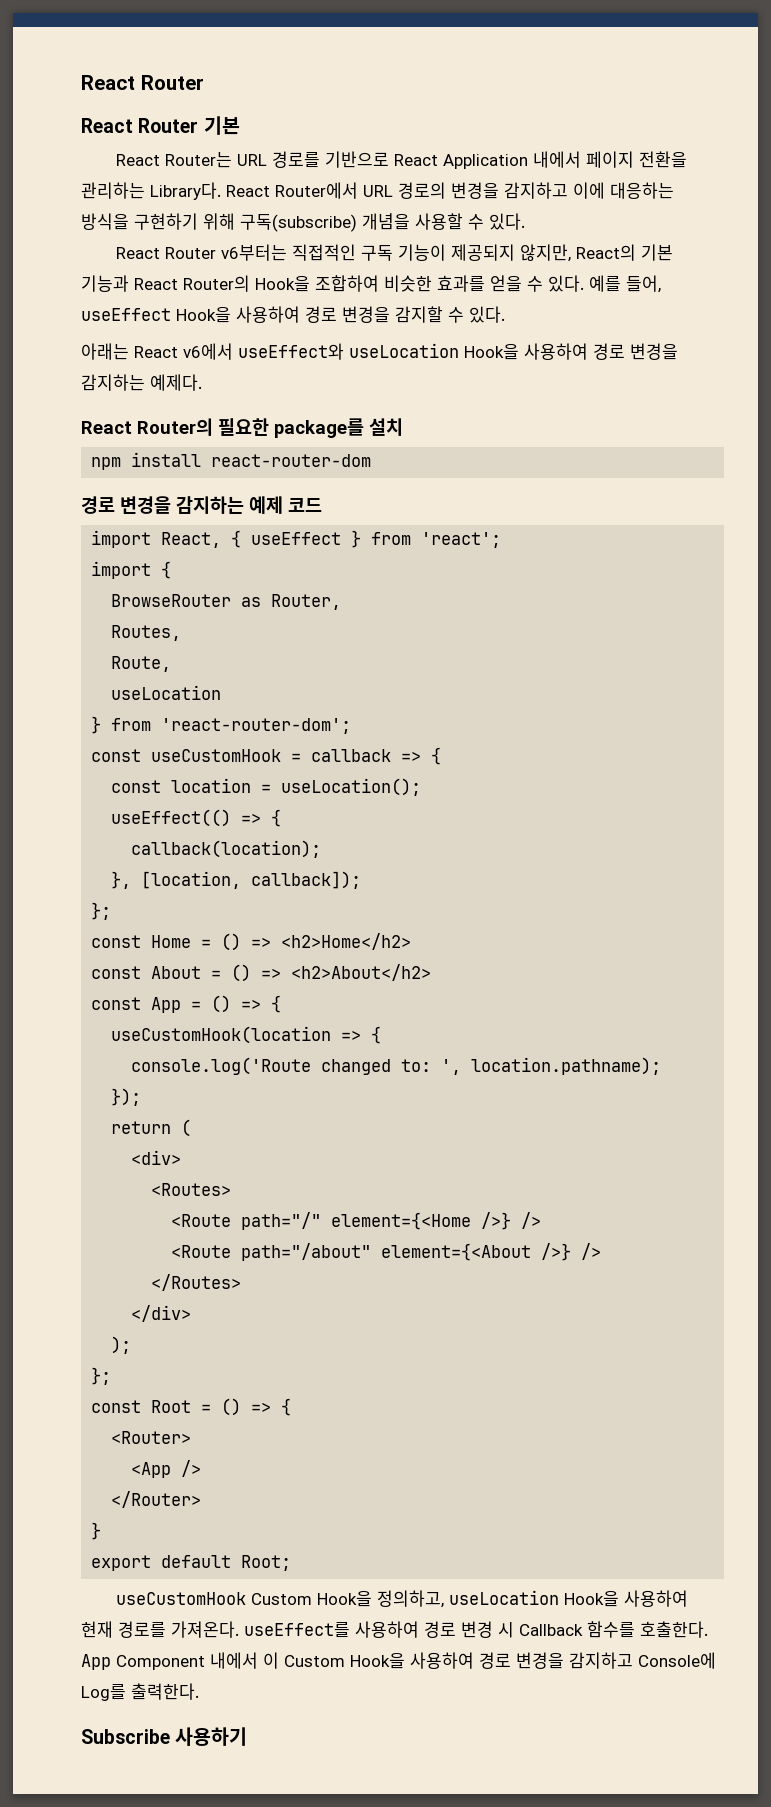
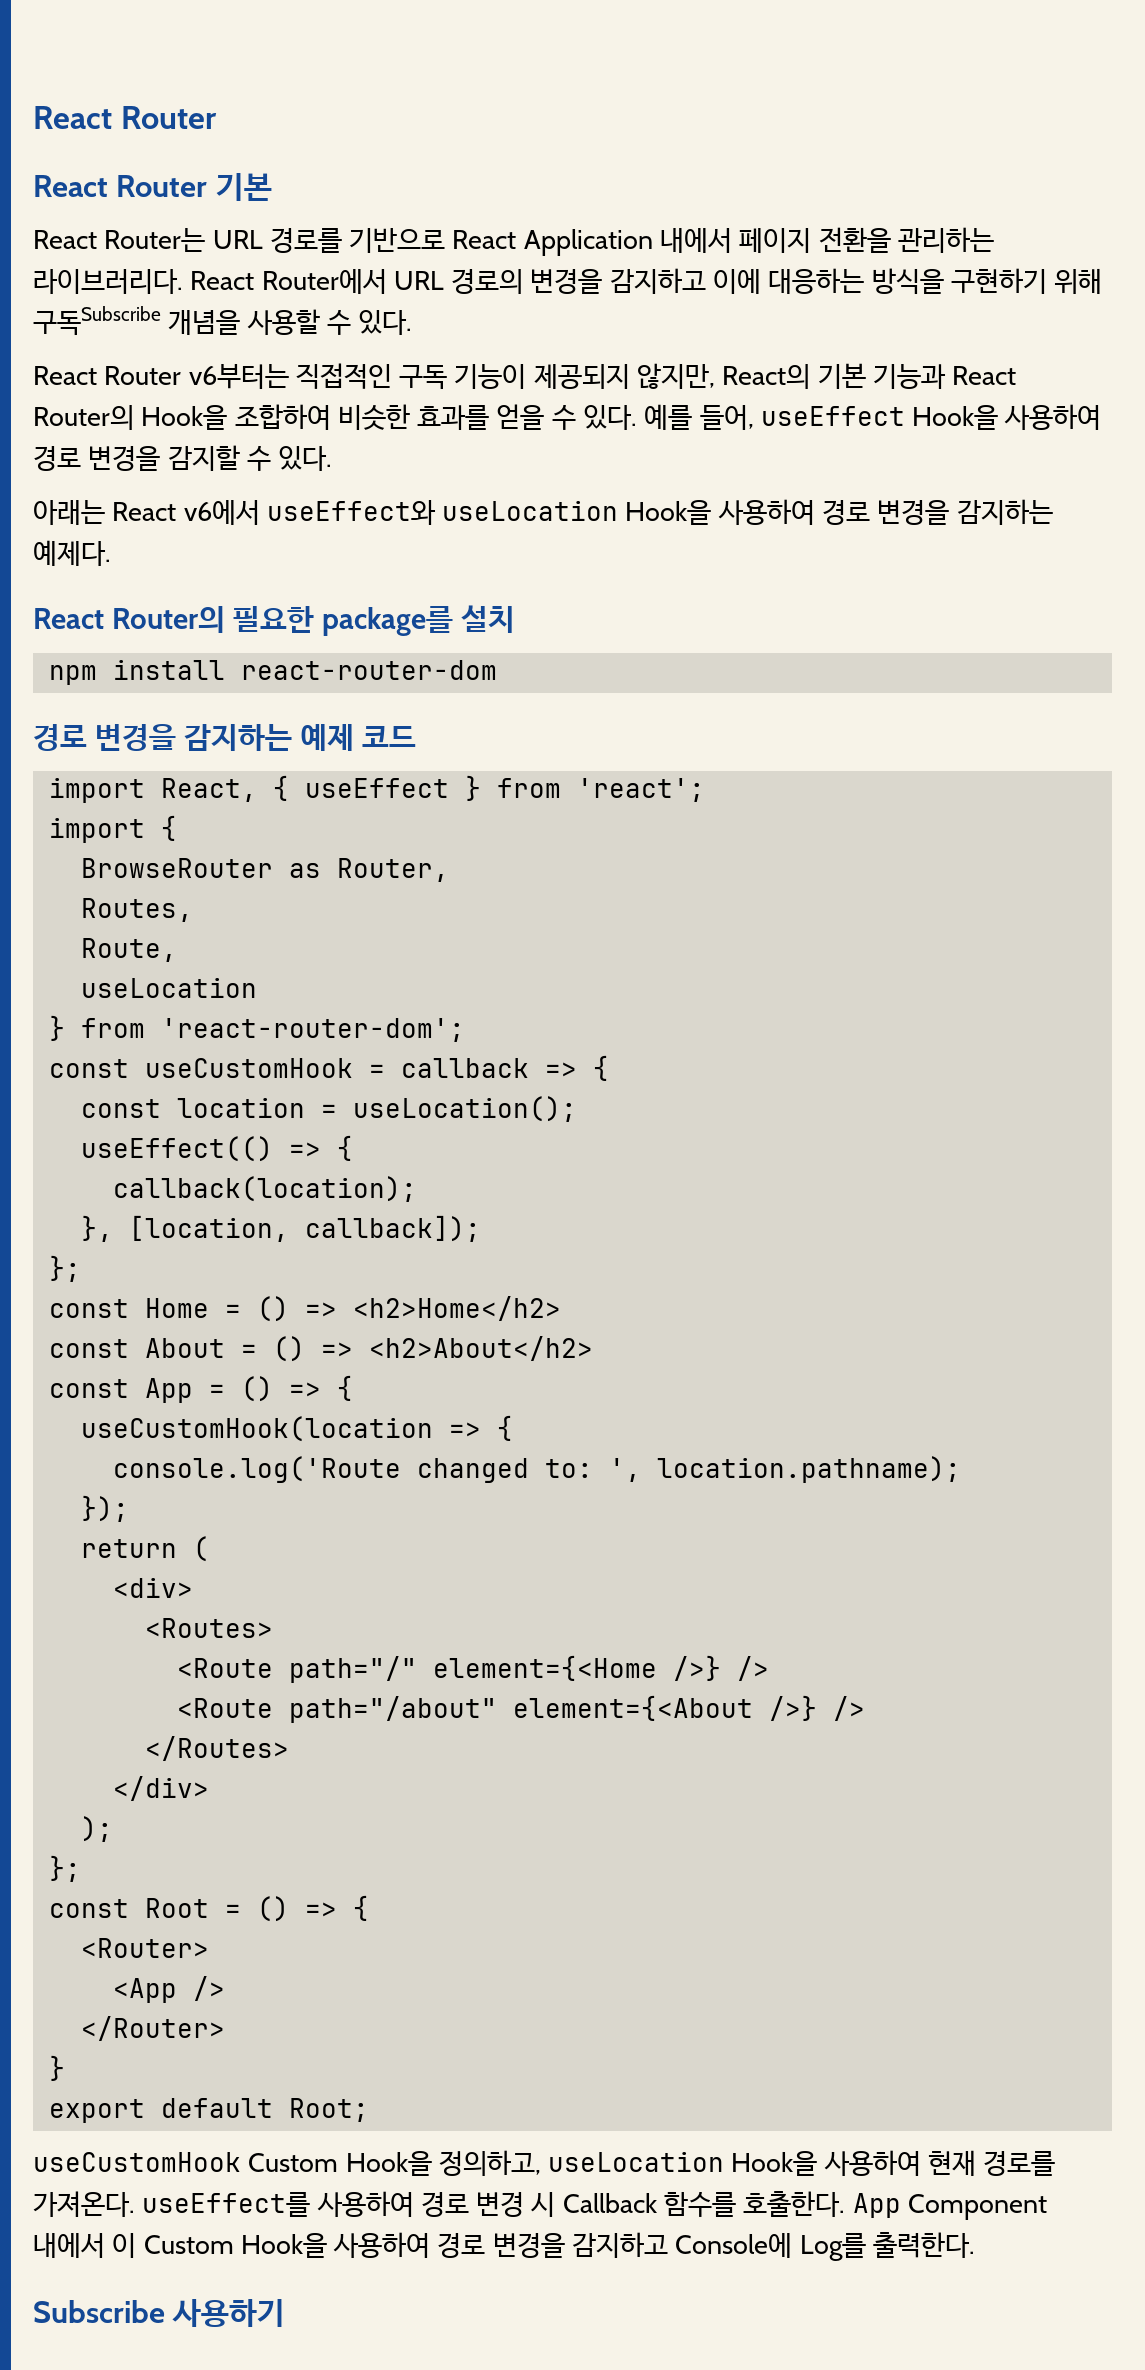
[150,182,221,200] Library다. -> [33,269,183,294] 라이브러리다.
[240,214,357,232] 구독(subscribe) -> [33,306,161,336] 구독Subscribe

